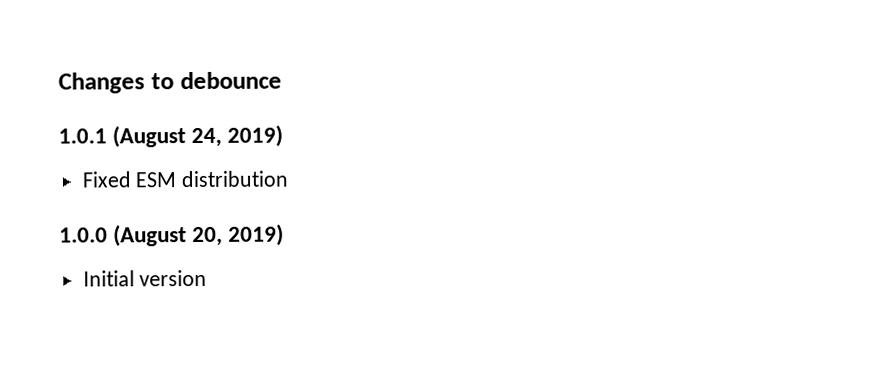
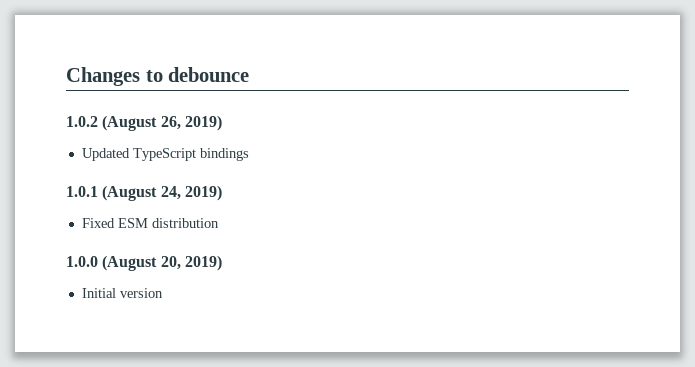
(282, 80) none -> [66,115,222,131] [81,148,249,161] // 1.0.2 (August 26, 2019) // Updated TypeScript bindings

